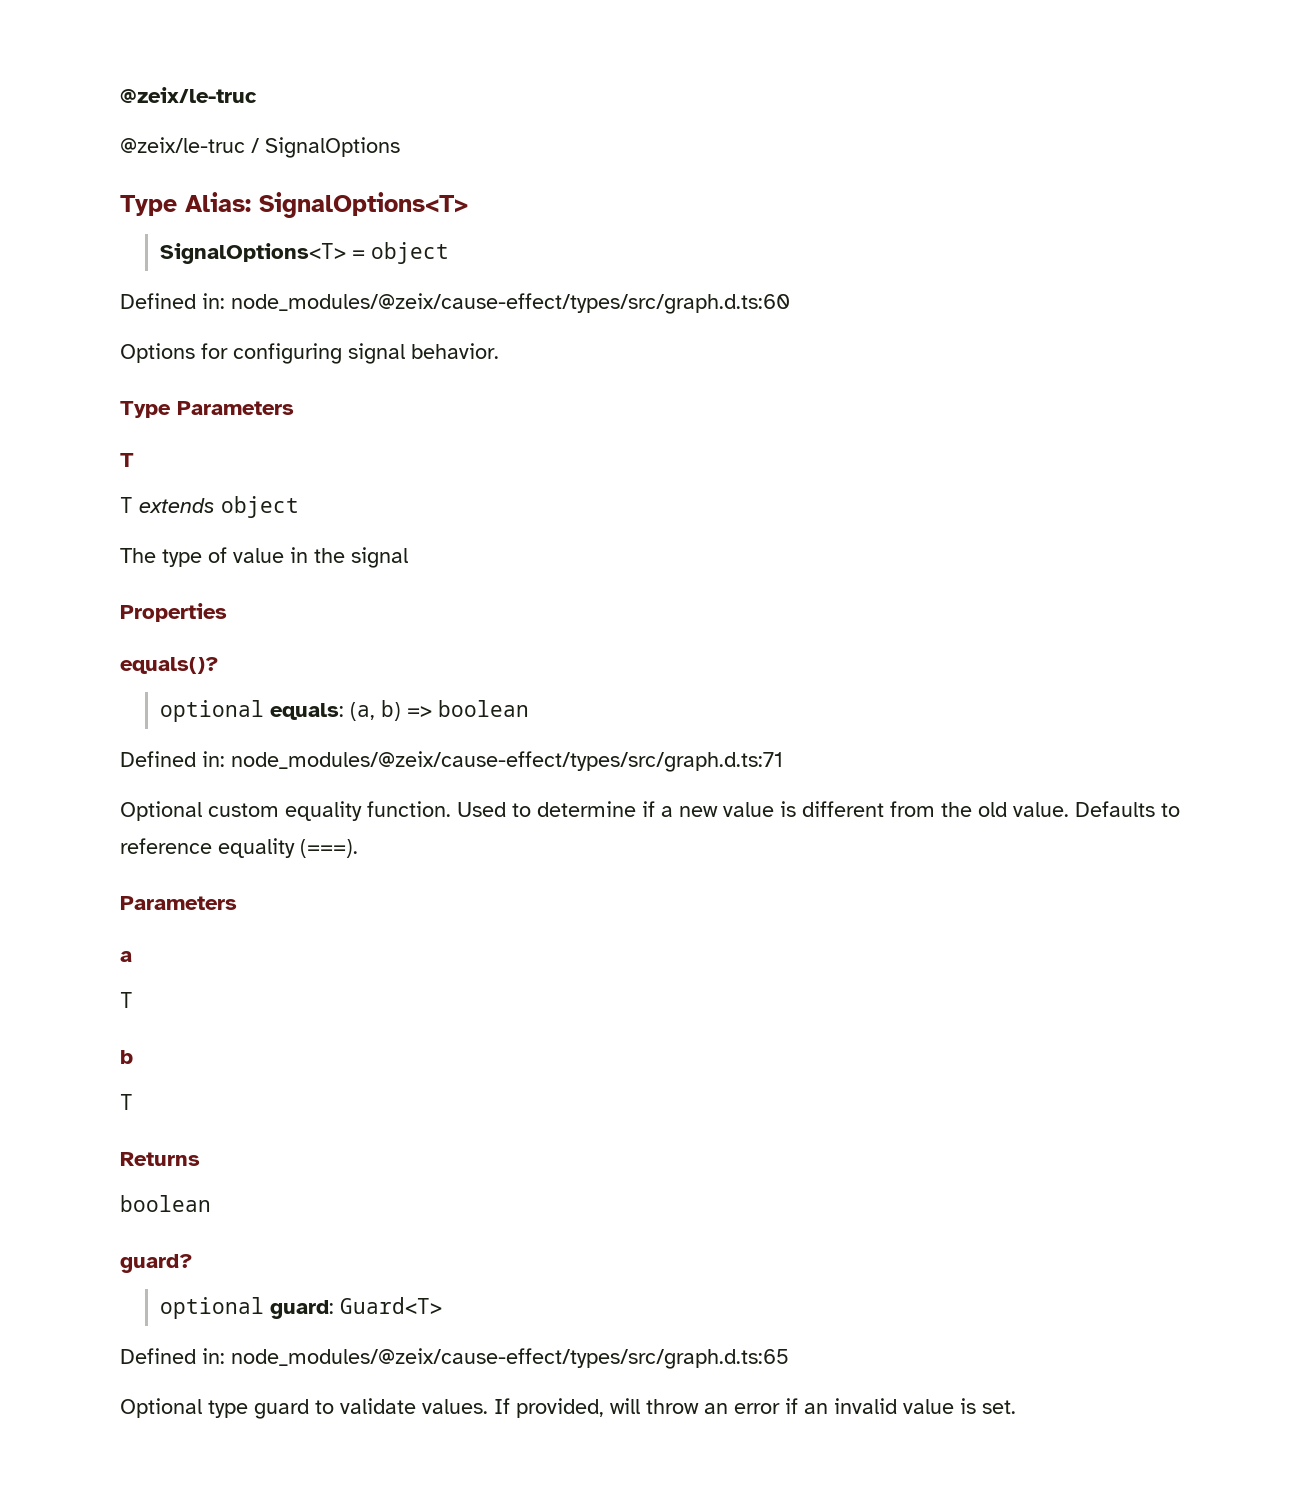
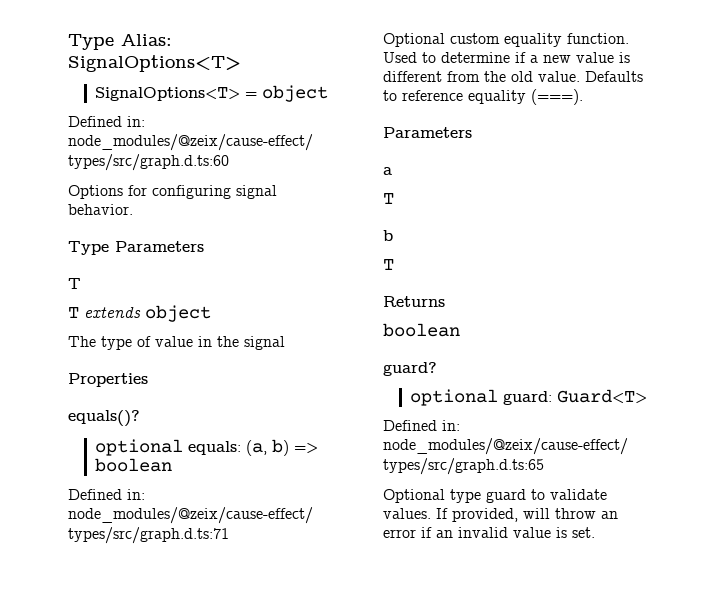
[120,87,257,103] [120,137,400,158] @zeix/le-truc // @zeix/le-truc / SignalOptions // -> (68, 42) none

